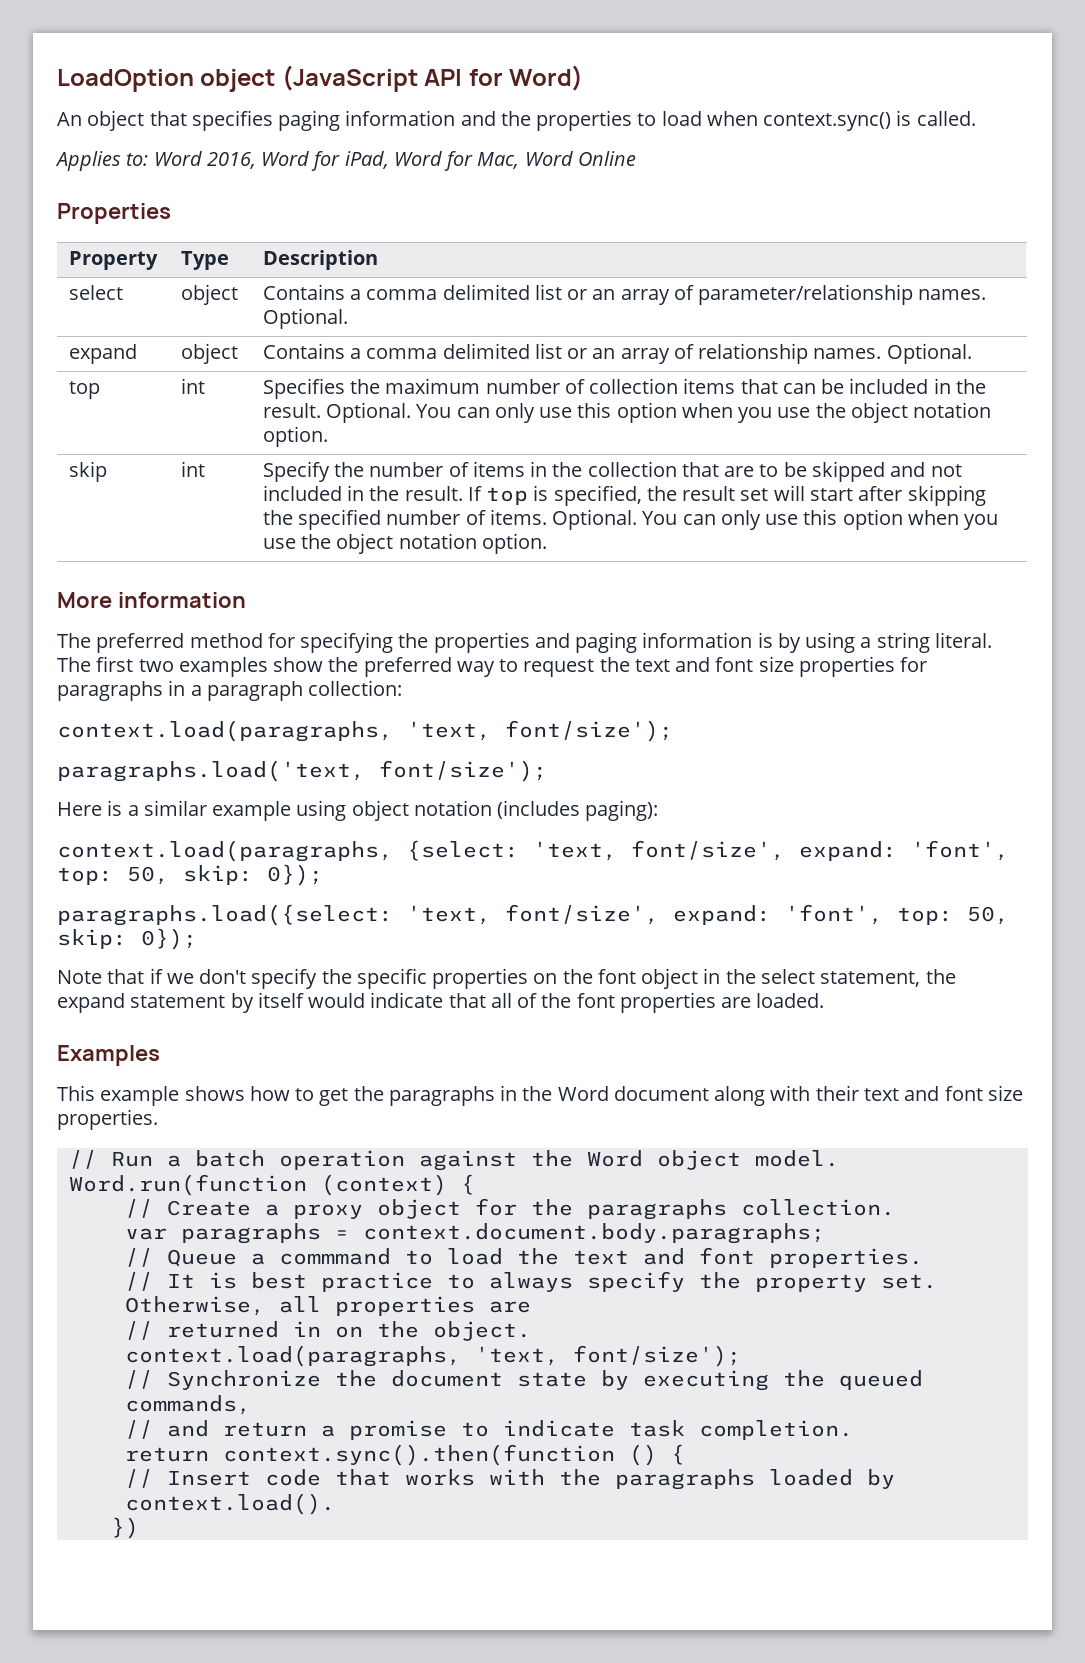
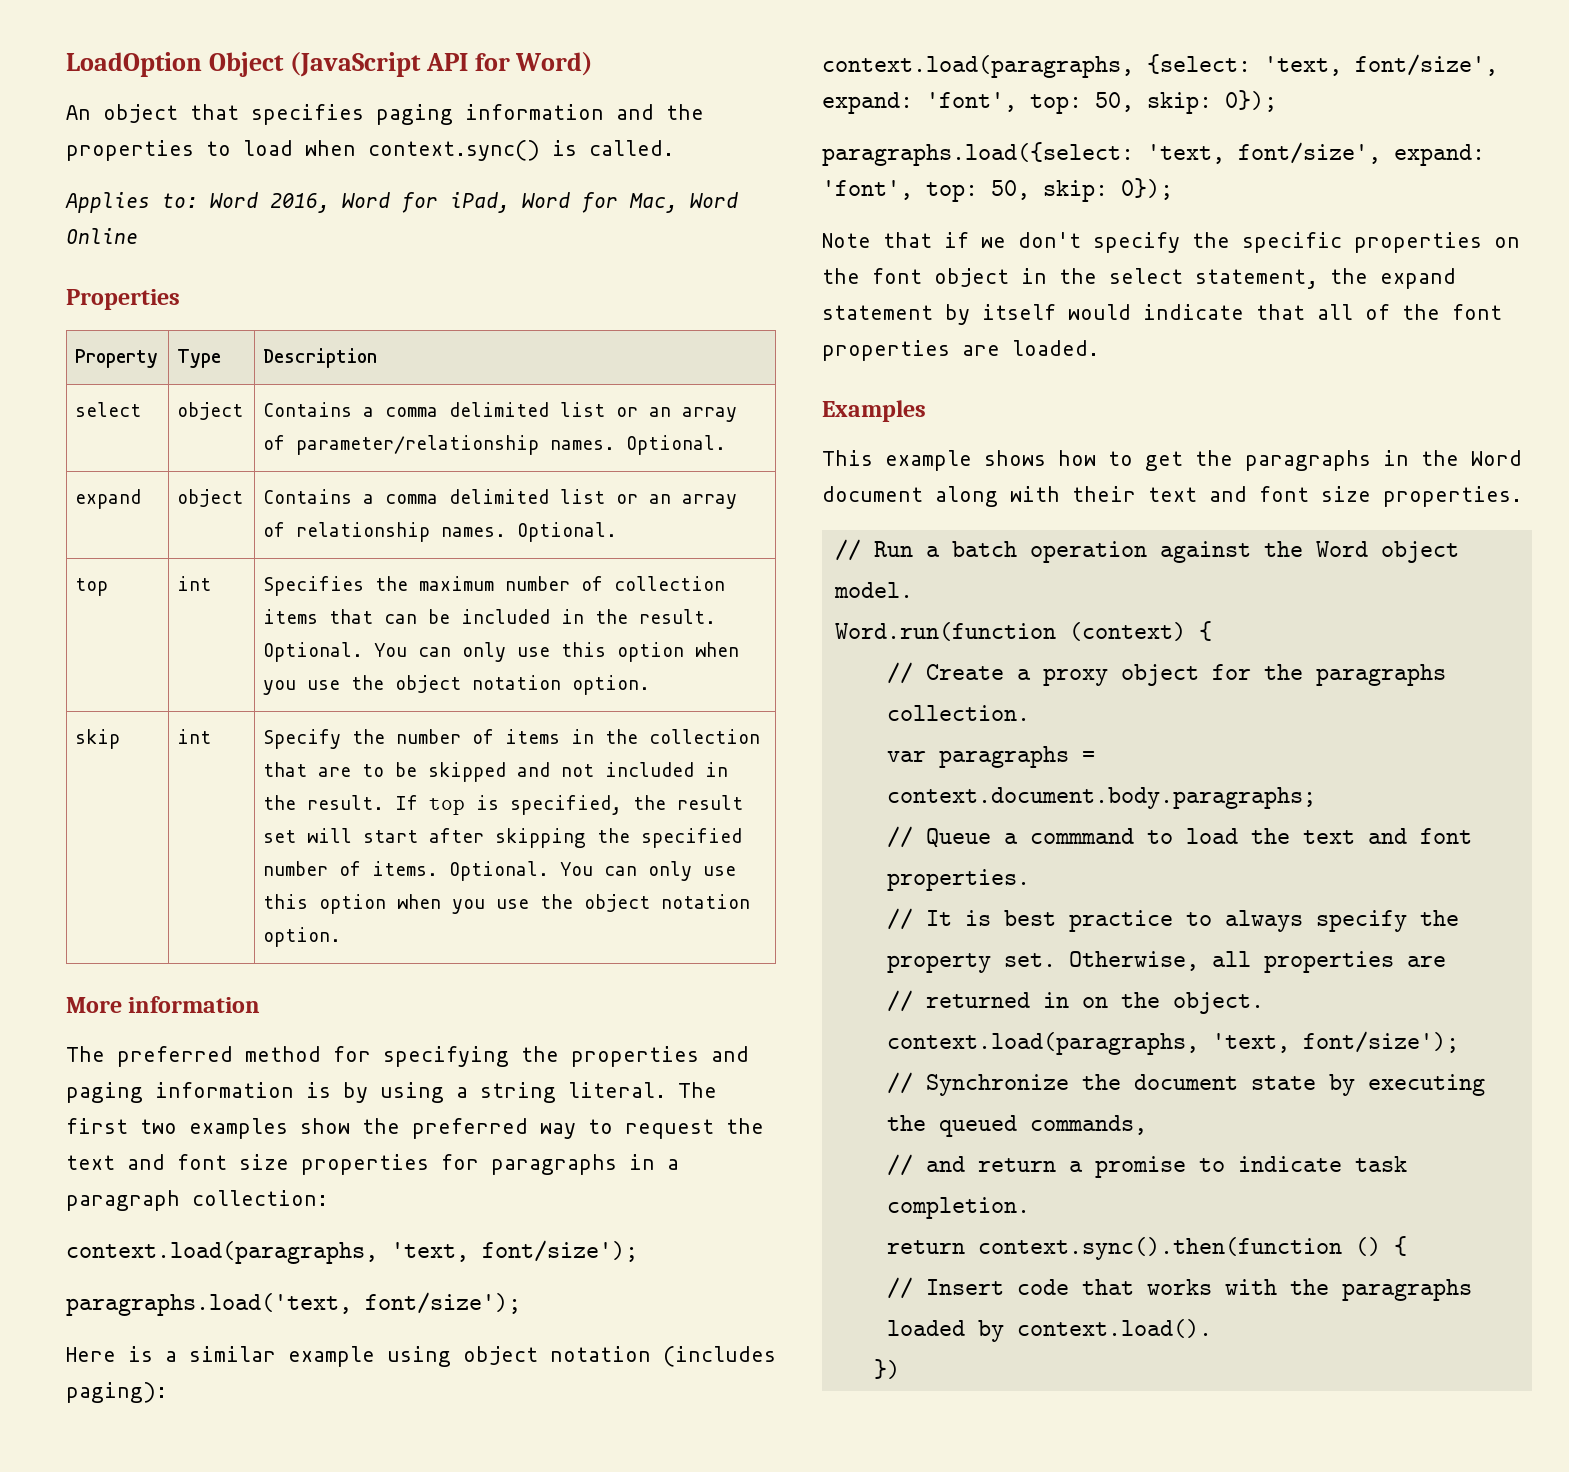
[200,69,276,92] object -> [208,52,284,77] Object

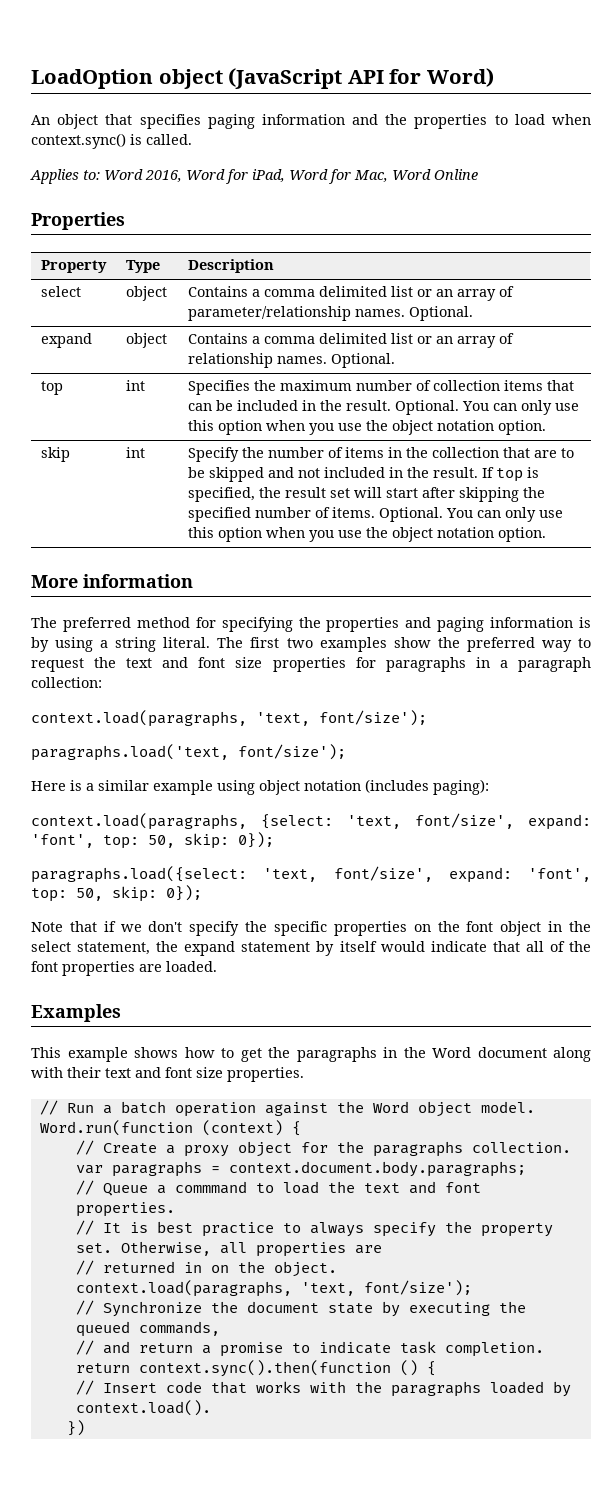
[208,52,284,77] Object -> [158,69,223,89] object

